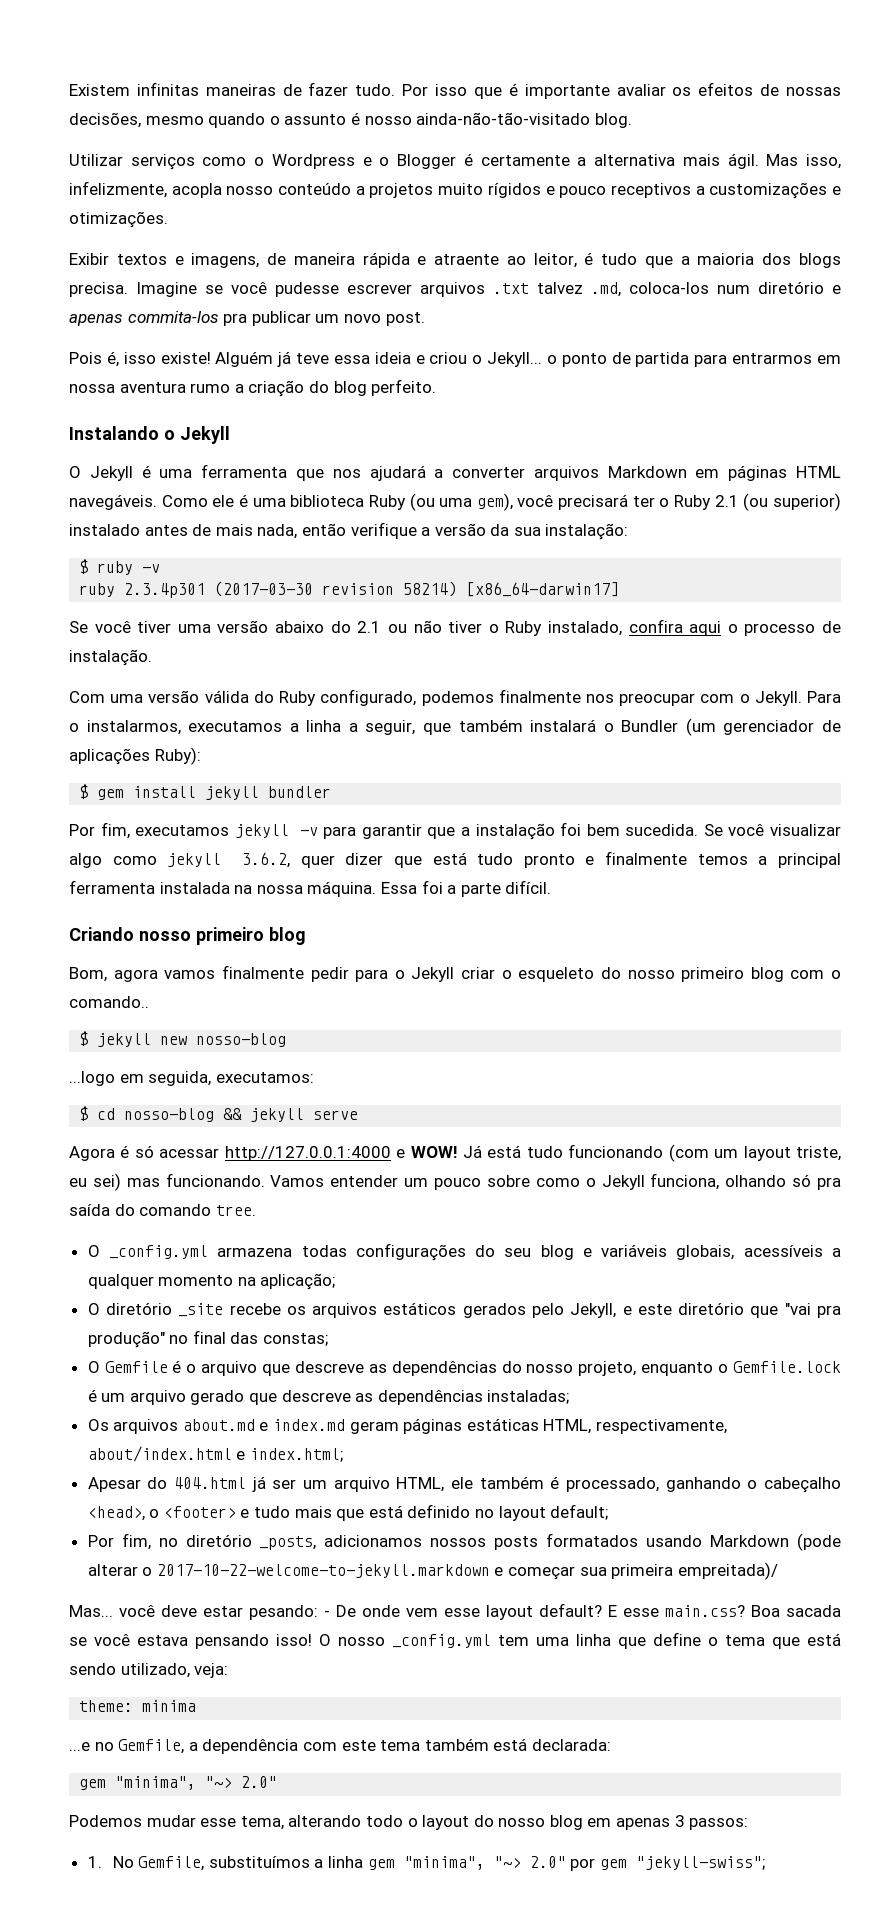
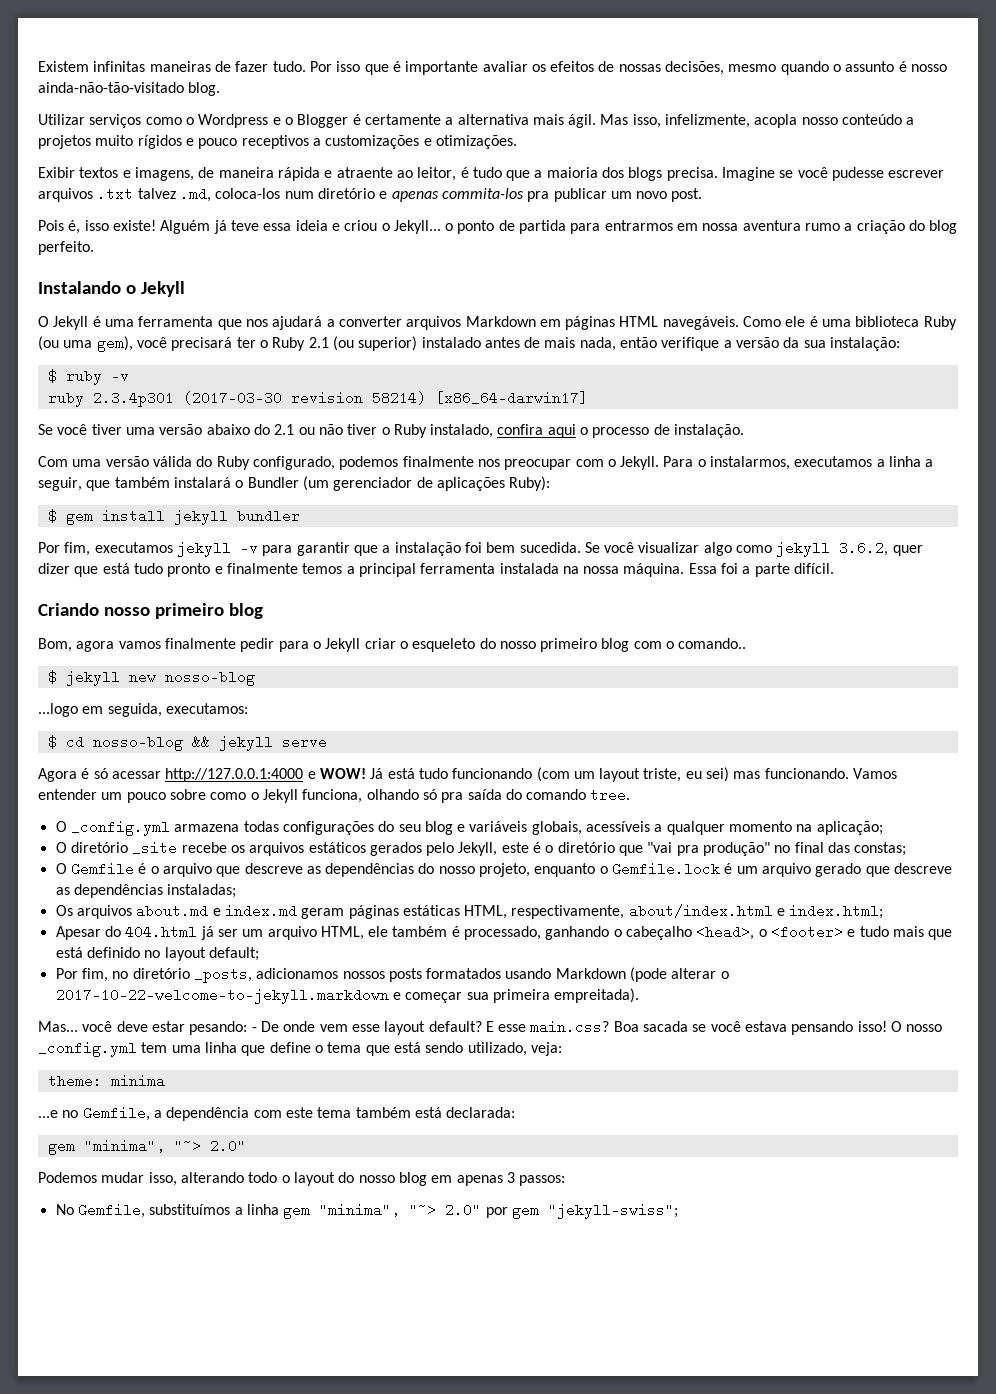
[622,1304,672,1315] e este -> [501,842,554,853] este é o
[677,1562,778,1580] empreitada)/ -> [554,988,640,1003] empreitada).
[200,1816,284,1830] esse tema, -> [148,1172,177,1186] isso,
[87,1856,102,1868] 1. -> (566, 1180) none

